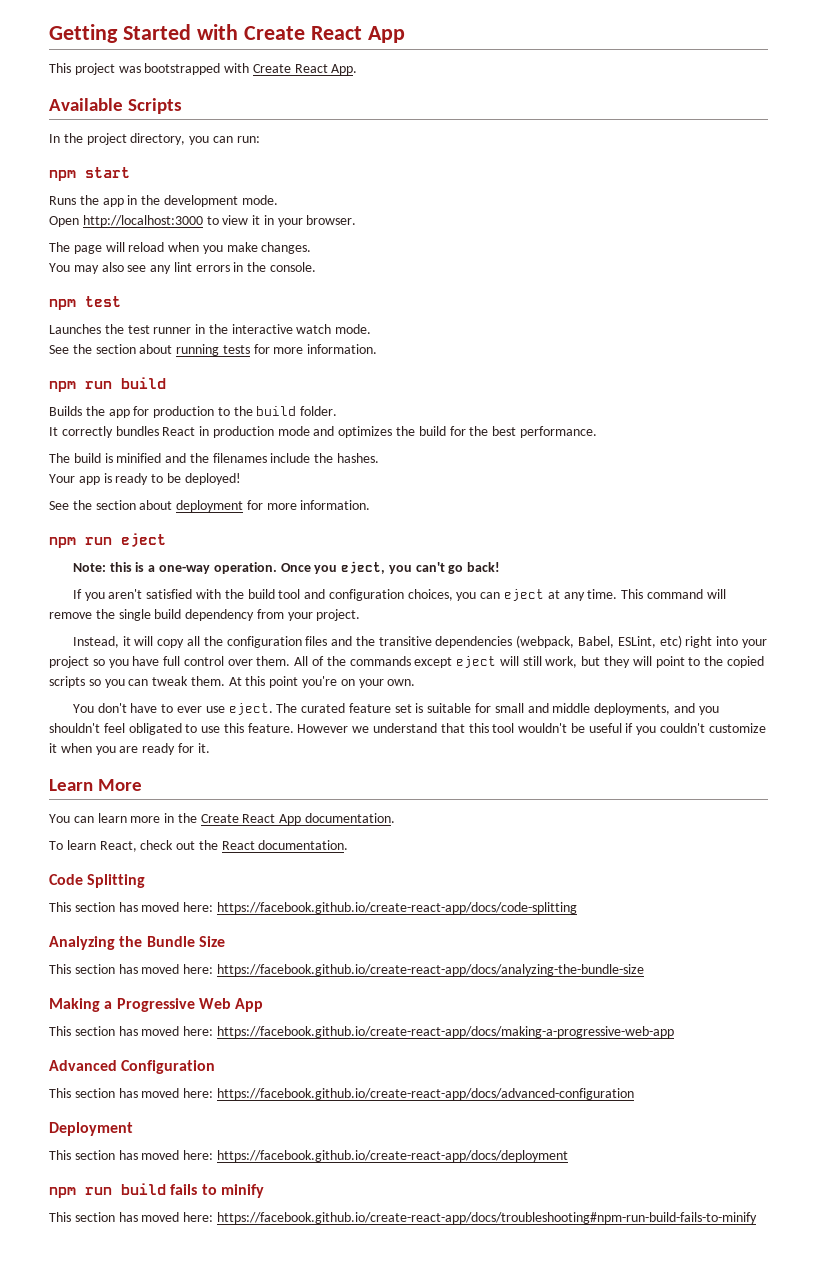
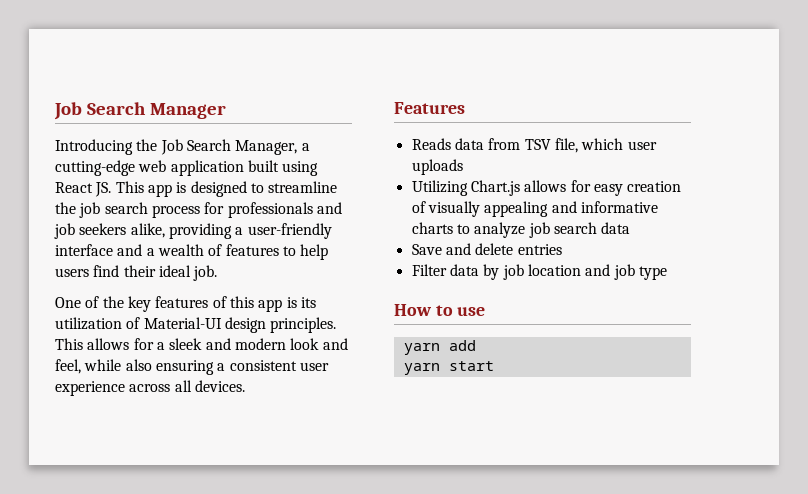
[49,24,405,43] [49,63,358,75] [49,98,183,114] [49,133,260,145] [49,167,130,181] [49,195,278,207] [49,215,357,227] [49,242,312,254] [49,262,317,274] [49,296,121,310] [49,324,372,334] [49,344,378,356] [49,377,166,392] [49,406,338,418] [49,426,597,438] [49,453,380,463] [49,473,241,485] [49,500,371,512] [49,533,166,548] [72,561,501,574] [72,589,726,601] [49,609,361,621] [72,635,767,648] [49,656,764,668] [49,676,416,688] [72,703,719,715] [49,723,766,735] [49,743,210,755] [49,779,143,791] [49,813,396,825] [49,840,349,852] [49,874,146,888] [49,902,577,914] [49,936,225,950] [49,964,644,976] [49,998,264,1012] [49,1026,674,1038] [49,1060,216,1074] [49,1088,634,1100] [49,1122,133,1136] [49,1150,568,1162] [49,1183,264,1198] [49,1212,757,1224] Getting Started with Create React App // This project was bootstrapped with Create React App. // Available Scripts // In the project directory, you can run: // npm start // Runs the app in the development mode. // Open http://localhost:3000 to view it in your browser. // The page will reload when you make changes. // You may also see any lint errors in the console. // npm test // Launches the test runner in the interactive watch mode. // See the section about running tests for more information. // npm run build // Builds the app for production to the build folder. // It correctly bundles React in production mode and optimizes the build for the best performance. // The build is minified and the filenames include the hashes. // Your app is ready to be deployed! // See the section about deployment for more information. // npm run eject // Note: this is a one-way operation. Once you eject, you can't go back! // If you aren't satisfied with the build tool and configuration choices, you can eject at any time. This command will remove the single build dependency from your project. // Instead, it will copy all the configuration files and the transitive dependencies (webpack, Babel, ESLint, etc) right into your project so you have full control over them. All of the commands except eject will still work, but they will point to the copied scripts so you can tweak them. At this point you're on your own. // You don't have to ever use eject. The curated feature set is suitable for small and middle deployments, and you shouldn't feel obligated to use this feature. However we understand that this tool wouldn't be useful if you couldn't customize it when you are ready for it. // Learn More // You can learn more in the Create React App documentation. // To learn React, check out the React documentation. // Code Splitting // This section has moved here: https://facebook.github.io/create-react-app/docs/code-splitting // Analyzing the Bundle Size // This section has moved here: https://facebook.github.io/create-react-app/docs/analyzing-the-bundle-size // Making a Progressive Web App // This section has moved here: https://facebook.github.io/create-react-app/docs/making-a-progressive-web-app // Advanced Configuration // This section has moved here: https://facebook.github.io/create-react-app/docs/advanced-configuration // Deployment // This section has moved here: https://facebook.github.io/create-react-app/docs/deployment // npm run build fails to minify // This section has moved here: https://facebook.github.io/create-react-app/docs/troubleshooting#npm-run-build-fails-to-minify -> [54,102,226,120] [55,139,310,155] [55,160,319,176] [55,181,338,197] [55,202,342,218] [54,223,332,239] [55,244,329,260] [55,265,218,281] [55,296,316,312] [55,317,337,333] [55,338,348,350] [55,359,329,375] [55,380,245,396] [394,102,465,114] [411,138,657,153] [411,159,463,175] [411,180,682,196] [411,201,658,217] [411,222,631,238] [411,243,562,255] [411,264,667,280] [394,304,486,316] [403,340,476,355] [403,361,494,375] Job Search Manager // Introducing the Job Search Manager, a cutting-edge web application built using React JS. This app is designed to streamline the job search process for professionals and job seekers alike, providing a user-friendly interface and a wealth of features to help users find their ideal job. // One of the key features of this app is its utilization of Material-UI design principles. This allows for a sleek and modern look and feel, while also ensuring a consistent user experience across all devices. // Features // Reads data from TSV file, which user uploads // Utilizing Chart.js allows for easy creation of visually appealing and informative charts to analyze job search data // Save and delete entries // Filter data by job location and job type // How to use // yarn add // yarn start

